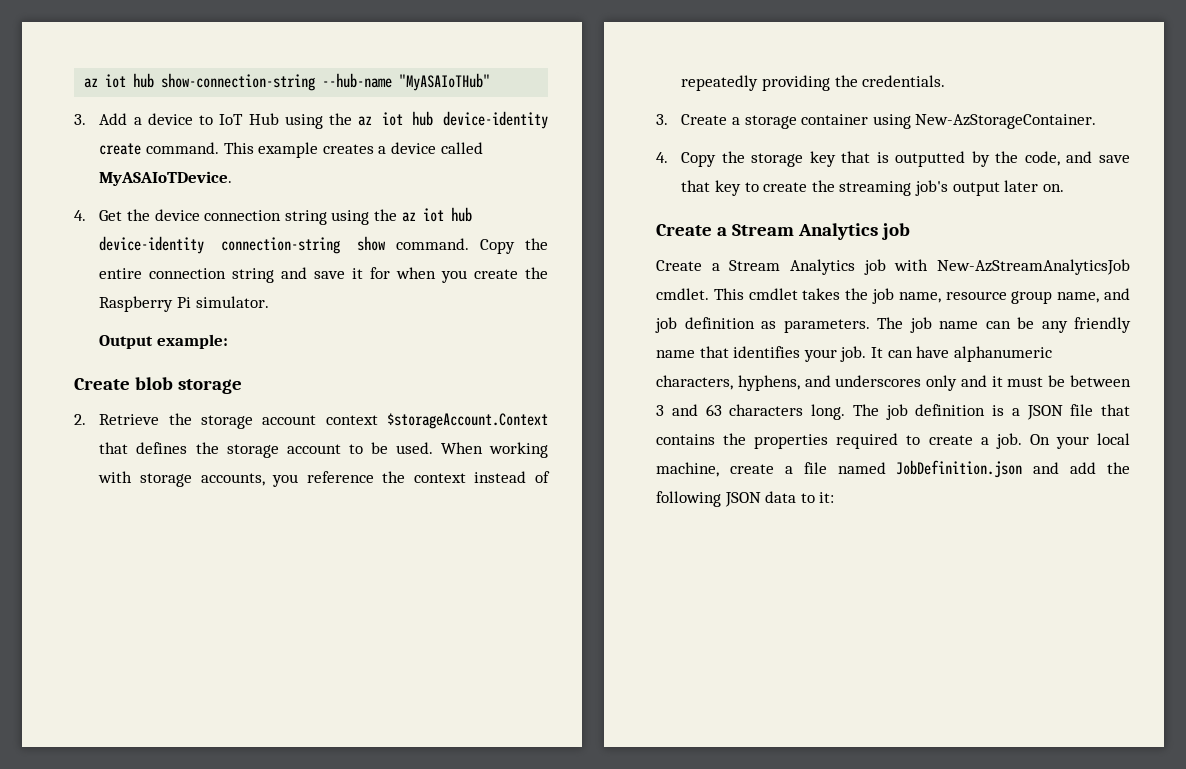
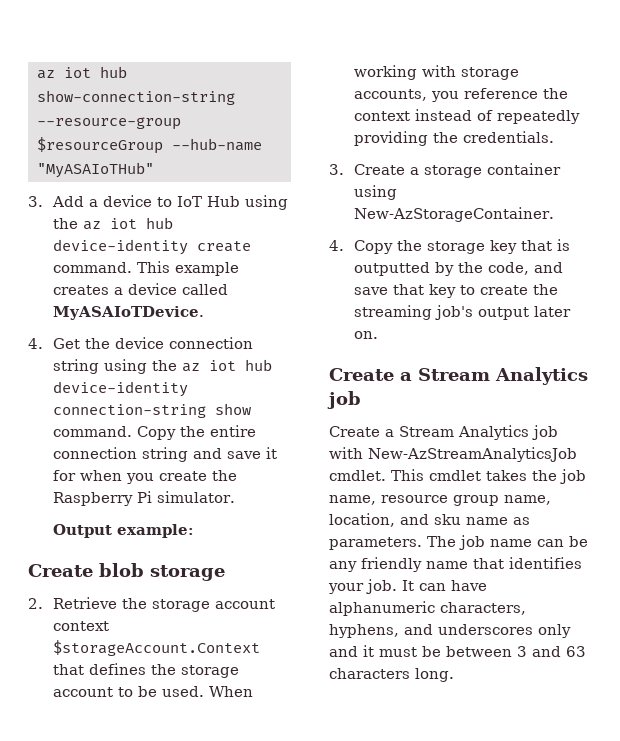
(316, 82) none -> [36,117,181,130] [36,137,163,154] --resource-group $resourceGroup
[1104,288,1130,300] [655,317,755,333] and job definition -> [329,513,508,527] location, and sku name
[852,404,1130,420] [656,433,1130,449] [656,460,1130,478] [656,491,835,507] The job definition is a JSON file that contains the properties required to create a job. On your local machine, create a file named JobDefinition.json and add the following JSON data to it: -> (454, 675) none

